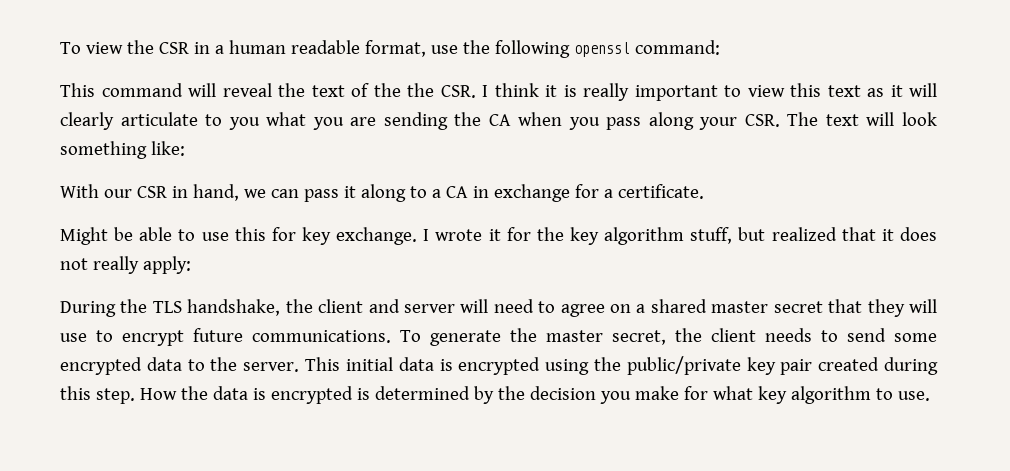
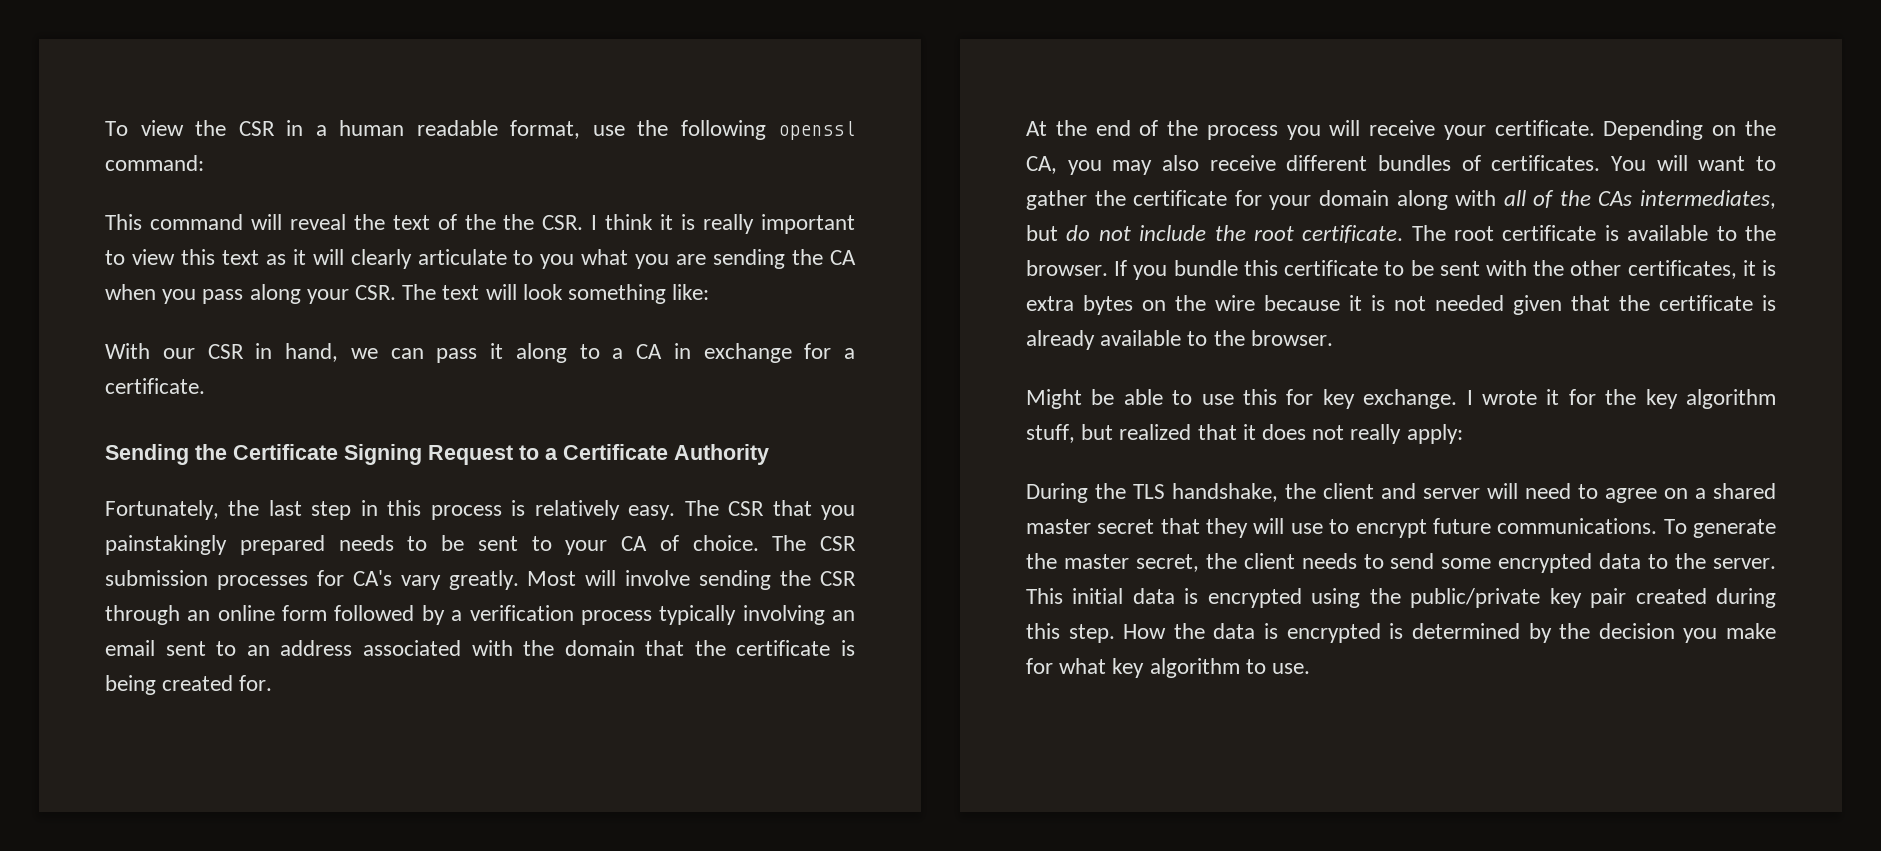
(704, 191) none -> [105,444,769,465] [105,500,855,520] [105,535,856,555] [105,570,856,590] [105,605,855,625] [105,640,856,656] [105,675,273,695] [1026,120,1776,140] [1026,155,1776,175] [1026,190,1776,210] [1026,225,1776,243] [1026,260,1776,280] [1026,295,1776,315] [1026,330,1333,350] // Sending the Certificate Signing Request to a Certificate Authority // Fortunately, the last step in this process is relatively easy. The CSR that you painstakingly prepared needs to be sent to your CA of choice. The CSR submission processes for CA's vary greatly. Most will involve sending the CSR through an online form followed by a verification process typically involving an email sent to an address associated with the domain that the certificate is being created for. // At the end of the process you will receive your certificate. Depending on the CA, you may also receive different bundles of certificates. You will want to gather the certificate for your domain along with all of the CAs intermediates, but do not include the root certificate. The root certificate is available to the browser. If you bundle this certificate to be sent with the other certificates, it is extra bytes on the wire because it is not needed given that the certificate is already available to the browser.

